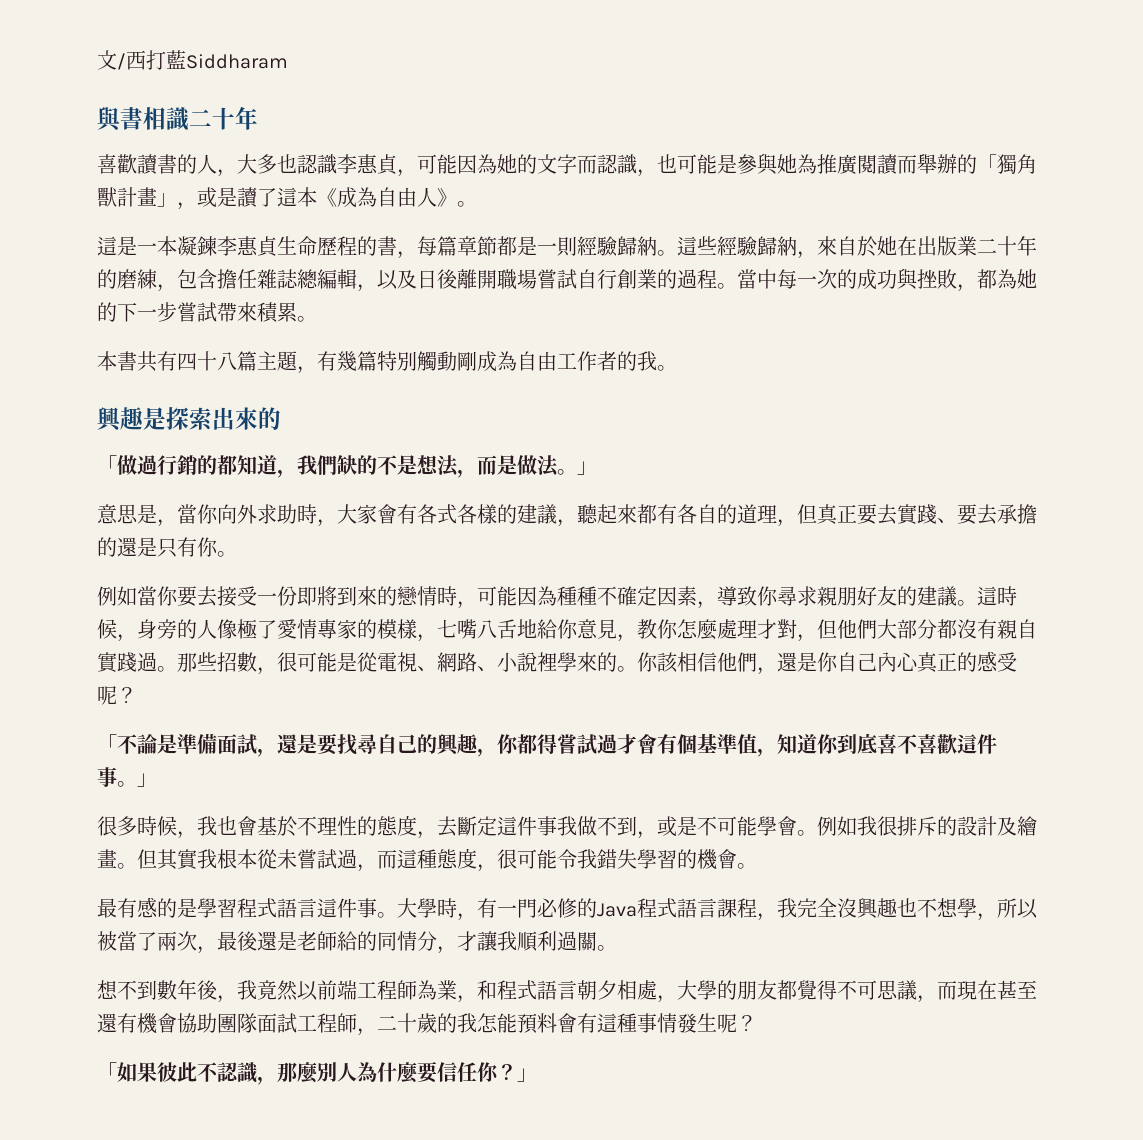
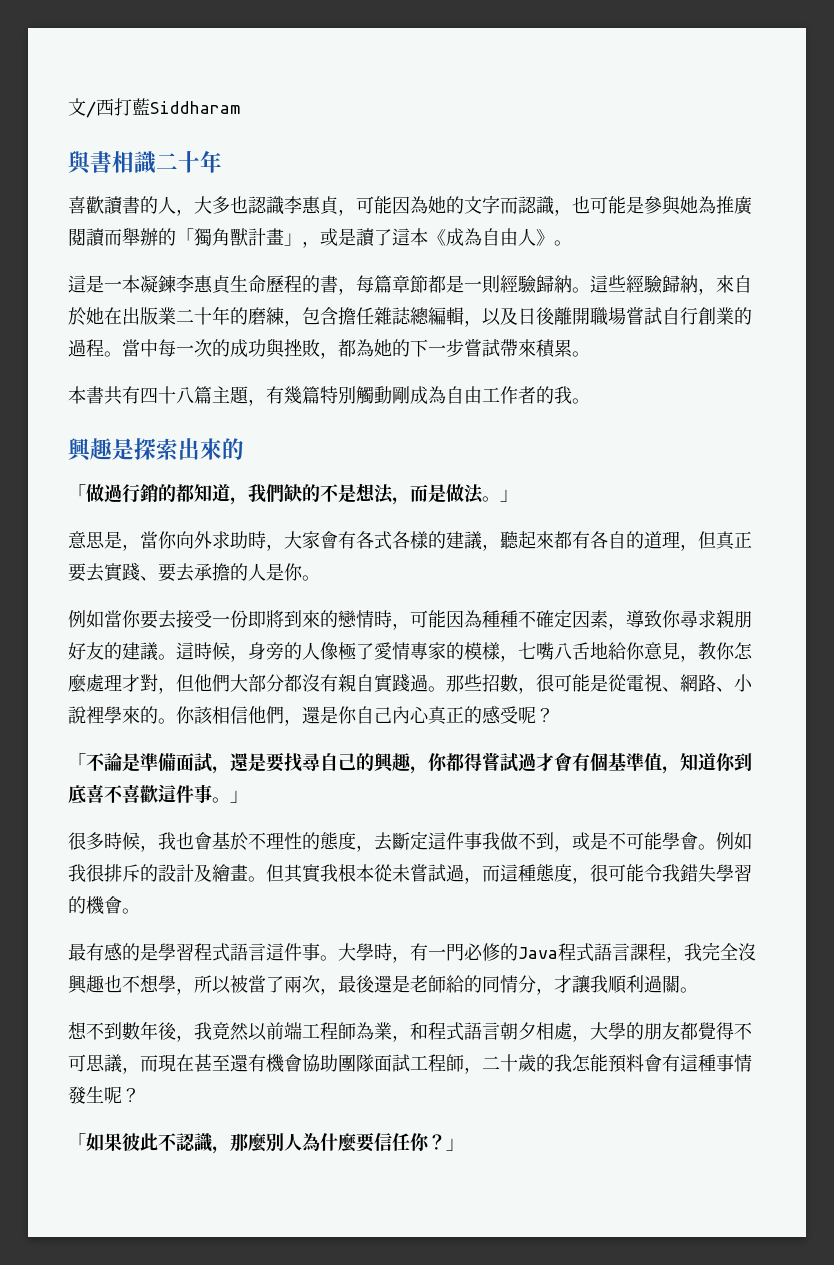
[117,537,197,558] 還是只有 -> [248,563,284,581] 人是

